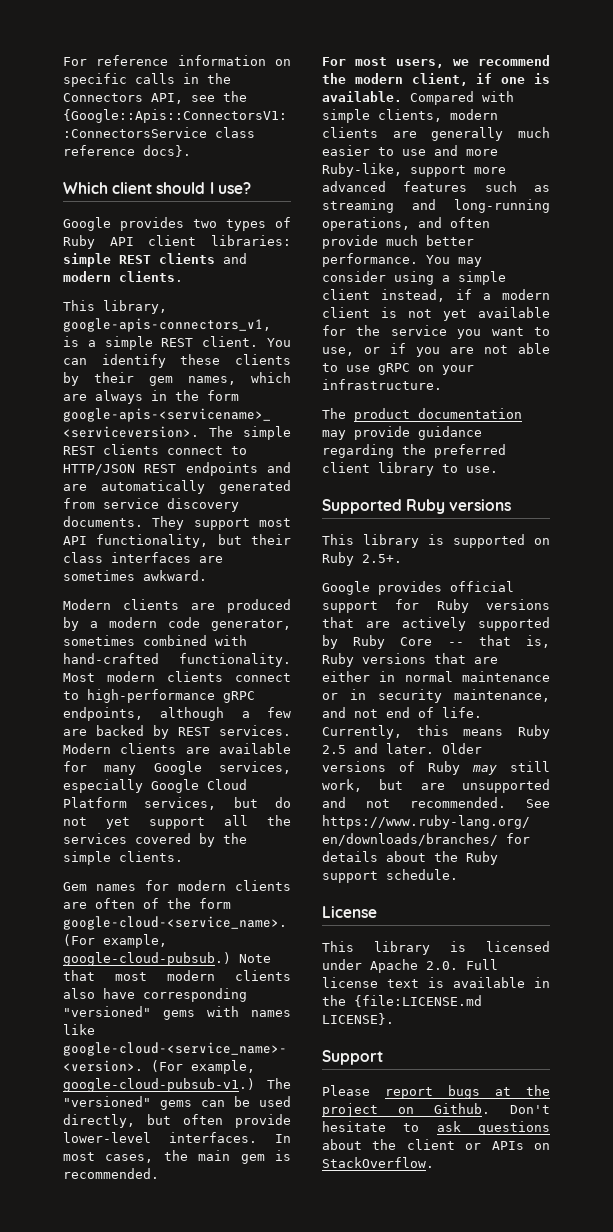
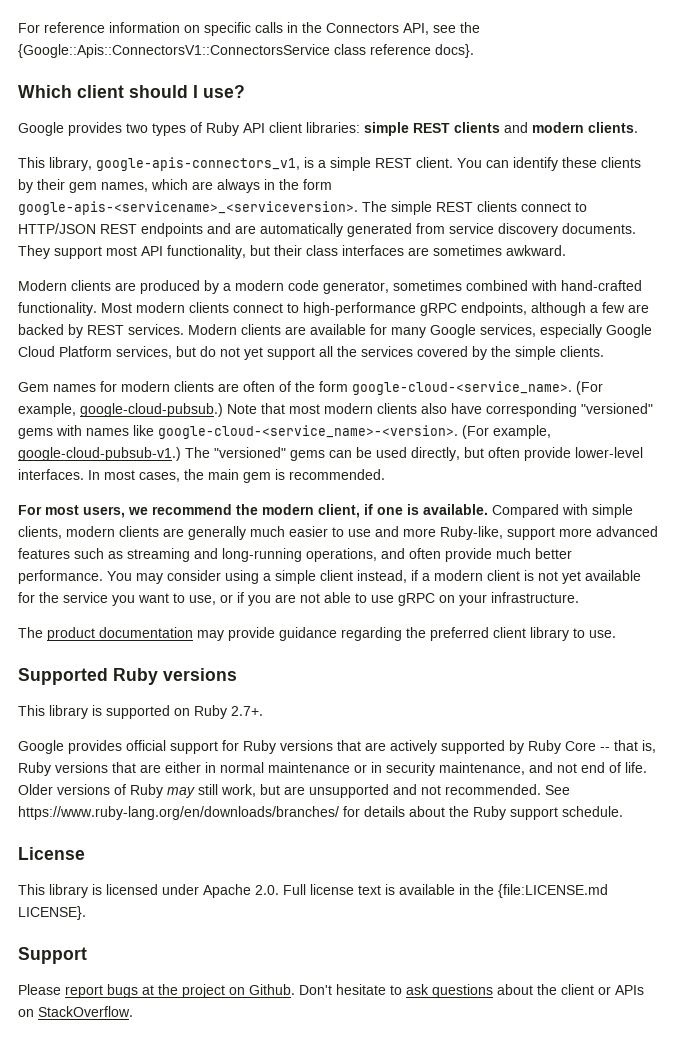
[362,554,402,563] 2.5+. -> [231,706,263,716] 2.7+.
[322,725,550,739] [322,743,434,754] Currently, this means Ruby 2.5 and later. -> (647, 767) none

